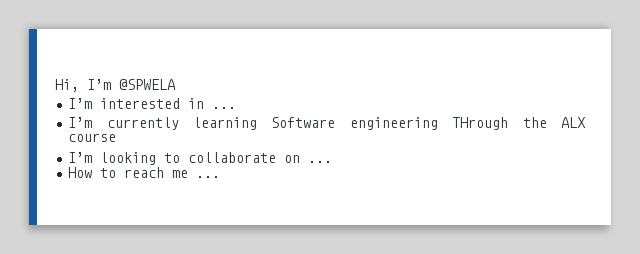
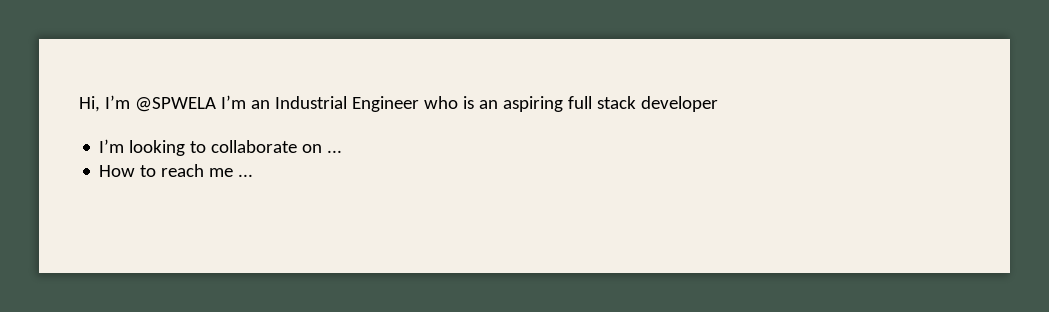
[68,98,237,109] [68,117,586,130] [68,133,117,142] // I’m interested in ... // I’m currently learning Software engineering THrough the ALX course -> [220,95,718,112] I’m an Industrial Engineer who is an aspiring full stack developer

